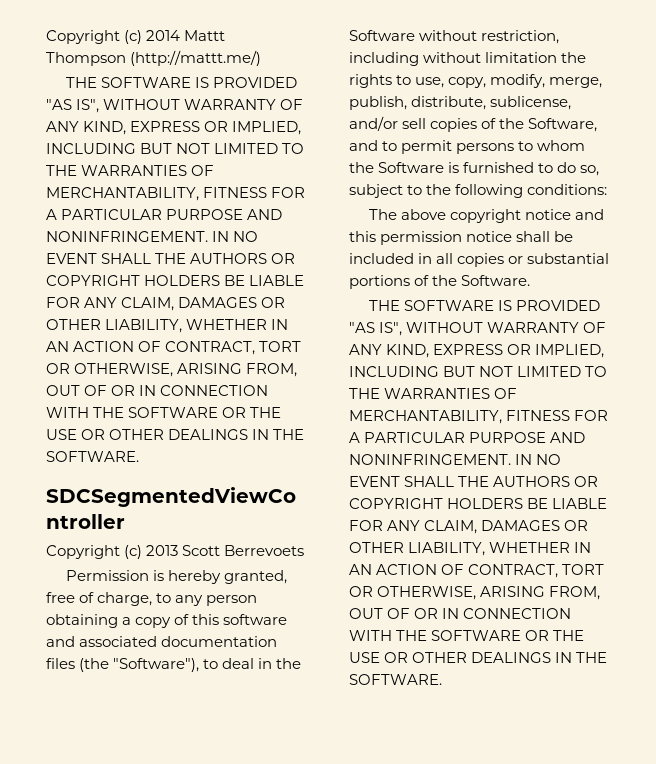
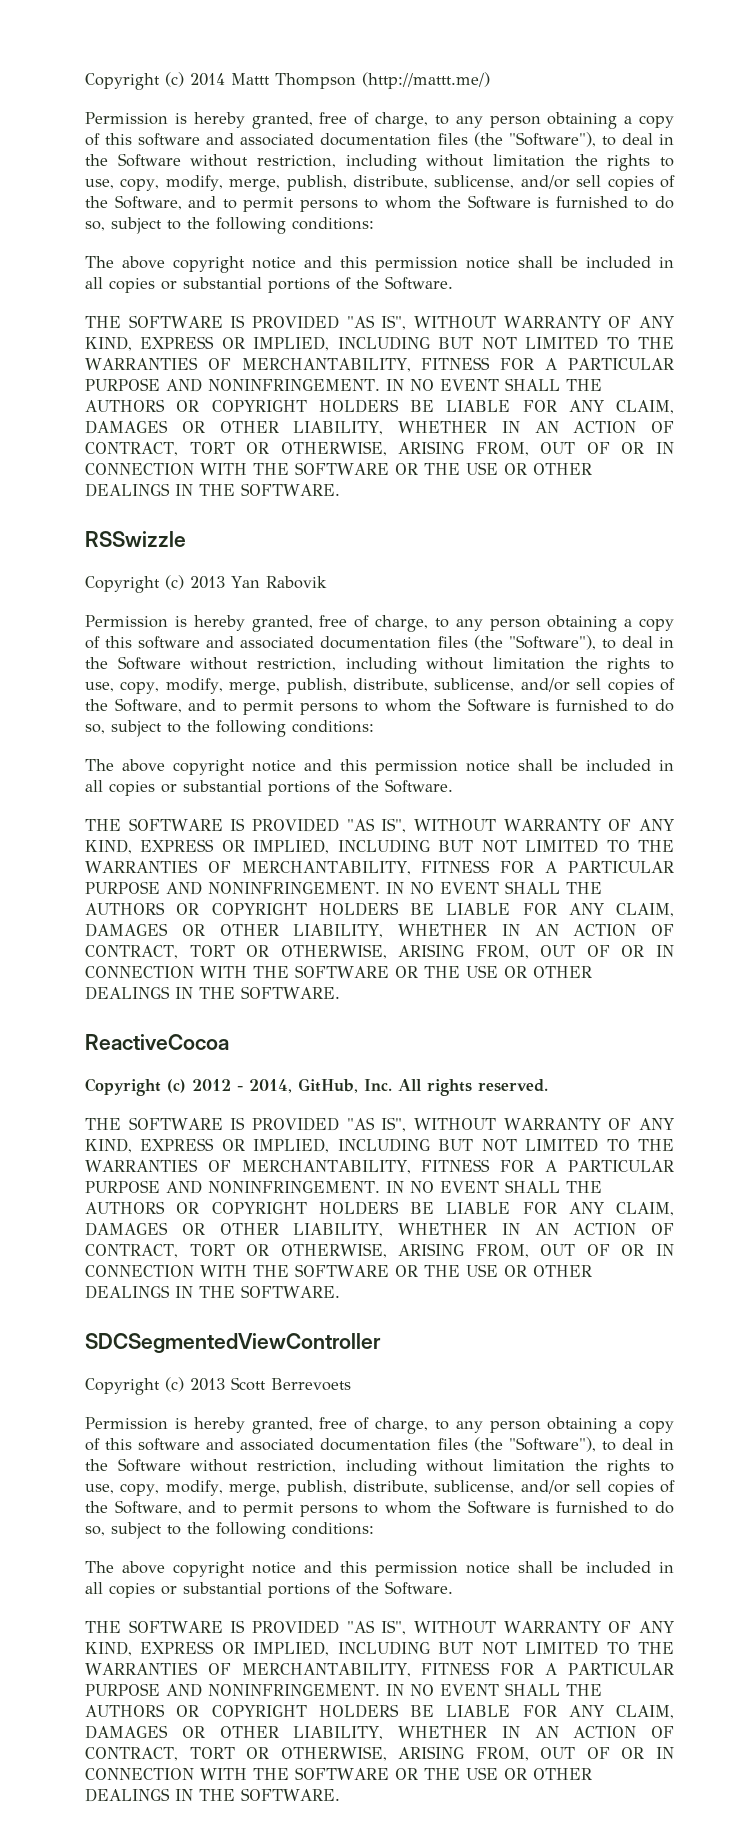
(262, 58) none -> [85,112,674,129] [85,132,674,147] [85,153,674,171] [85,175,675,192] [85,195,675,212] [85,217,374,234] [85,256,674,273] [85,276,453,293] [85,315,675,330] [85,336,675,351] [85,357,675,372] [85,378,602,392] [85,399,674,414] [85,420,674,435] [85,441,674,456] [85,462,592,475] [85,483,340,497] [85,531,186,547] [85,575,327,593] [85,615,674,632] [85,635,674,650] [85,656,674,674] [85,678,675,695] [85,698,675,715] [85,720,374,737] [85,759,674,776] [85,779,453,796] [85,818,675,833] [85,839,675,854] [85,860,675,875] [85,881,602,895] [85,902,674,917] [85,923,674,938] [85,944,674,959] [85,965,592,978] [85,986,340,1000] [85,1034,229,1050] [85,1078,548,1096] // Permission is hereby granted, free of charge, to any person obtaining a copy of this software and associated documentation files (the "Software"), to deal in the Software without restriction, including without limitation the rights to use, copy, modify, merge, publish, distribute, sublicense, and/or sell copies of the Software, and to permit persons to whom the Software is furnished to do so, subject to the following conditions: // The above copyright notice and this permission notice shall be included in all copies or substantial portions of the Software. // THE SOFTWARE IS PROVIDED "AS IS", WITHOUT WARRANTY OF ANY KIND, EXPRESS OR IMPLIED, INCLUDING BUT NOT LIMITED TO THE WARRANTIES OF MERCHANTABILITY, FITNESS FOR A PARTICULAR PURPOSE AND NONINFRINGEMENT. IN NO EVENT SHALL THE AUTHORS OR COPYRIGHT HOLDERS BE LIABLE FOR ANY CLAIM, DAMAGES OR OTHER LIABILITY, WHETHER IN AN ACTION OF CONTRACT, TORT OR OTHERWISE, ARISING FROM, OUT OF OR IN CONNECTION WITH THE SOFTWARE OR THE USE OR OTHER DEALINGS IN THE SOFTWARE. // RSSwizzle // Copyright (c) 2013 Yan Rabovik // Permission is hereby granted, free of charge, to any person obtaining a copy of this software and associated documentation files (the "Software"), to deal in the Software without restriction, including without limitation the rights to use, copy, modify, merge, publish, distribute, sublicense, and/or sell copies of the Software, and to permit persons to whom the Software is furnished to do so, subject to the following conditions: // The above copyright notice and this permission notice shall be included in all copies or substantial portions of the Software. // THE SOFTWARE IS PROVIDED "AS IS", WITHOUT WARRANTY OF ANY KIND, EXPRESS OR IMPLIED, INCLUDING BUT NOT LIMITED TO THE WARRANTIES OF MERCHANTABILITY, FITNESS FOR A PARTICULAR PURPOSE AND NONINFRINGEMENT. IN NO EVENT SHALL THE AUTHORS OR COPYRIGHT HOLDERS BE LIABLE FOR ANY CLAIM, DAMAGES OR OTHER LIABILITY, WHETHER IN AN ACTION OF CONTRACT, TORT OR OTHERWISE, ARISING FROM, OUT OF OR IN CONNECTION WITH THE SOFTWARE OR THE USE OR OTHER DEALINGS IN THE SOFTWARE. // ReactiveCocoa // Copyright (c) 2012 - 2014, GitHub, Inc. All rights reserved.

